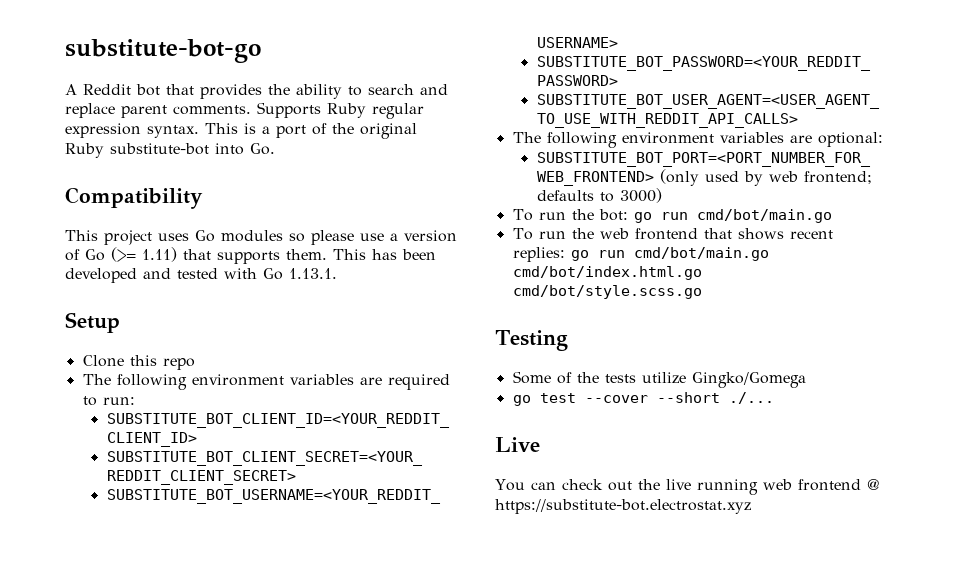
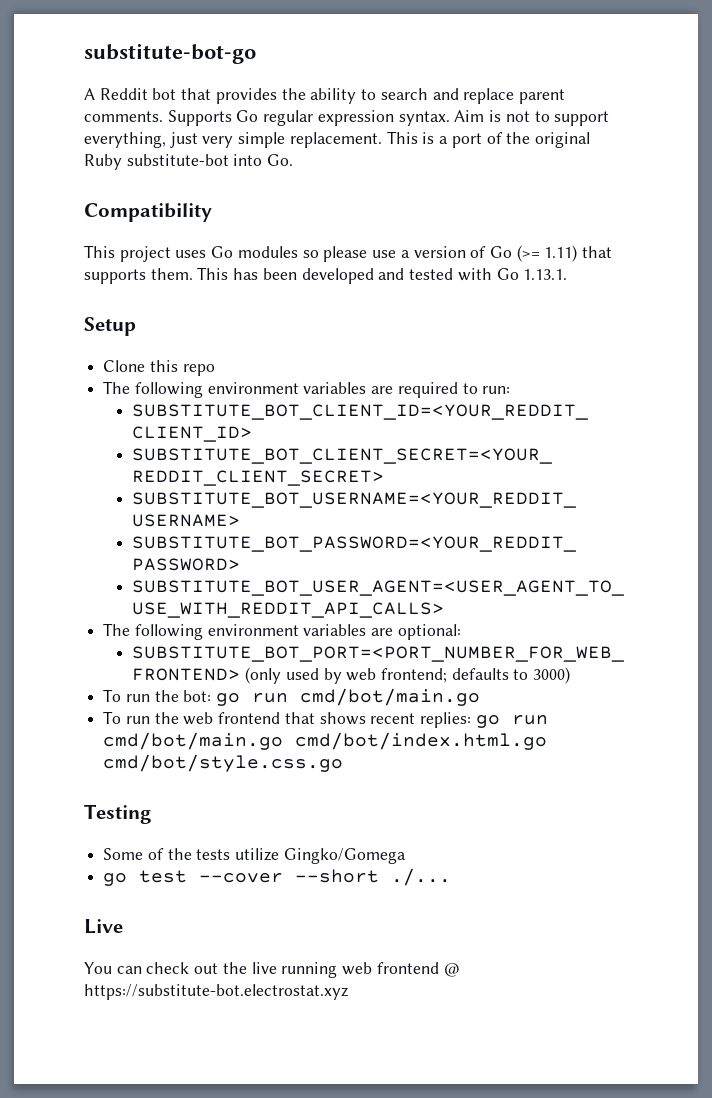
[327,103,366,118] Ruby -> [236,110,259,122] Go
(199, 131) none -> [454,110,610,126] [84,132,382,148] Aim is not to support everything, just very simple replacement.
[512,285,702,299] cmd/bot/style.scss.go -> [103,754,344,772] cmd/bot/style.css.go

